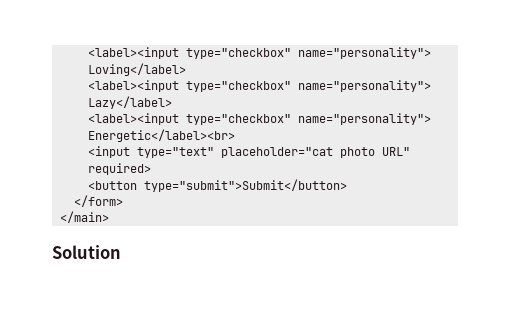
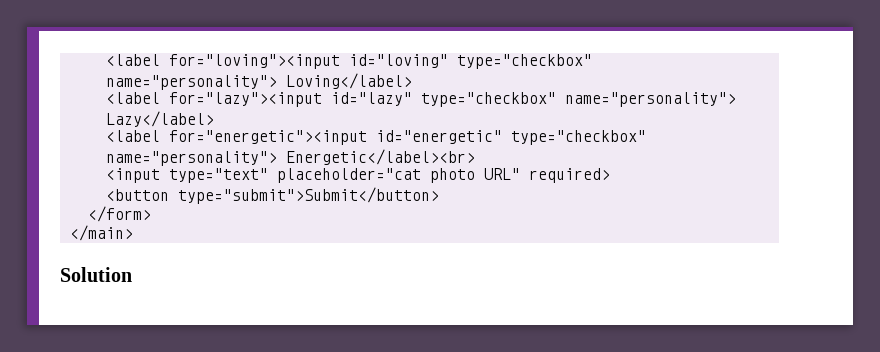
[87,47,179,59] <label><input -> [106,54,449,69] <label for="loving"><input id="loving"
[87,80,179,92] <label><input -> [106,92,413,107] <label for="lazy"><input id="lazy"
[87,113,179,125] <label><input -> [106,130,503,145] <label for="energetic"><input id="energetic"

